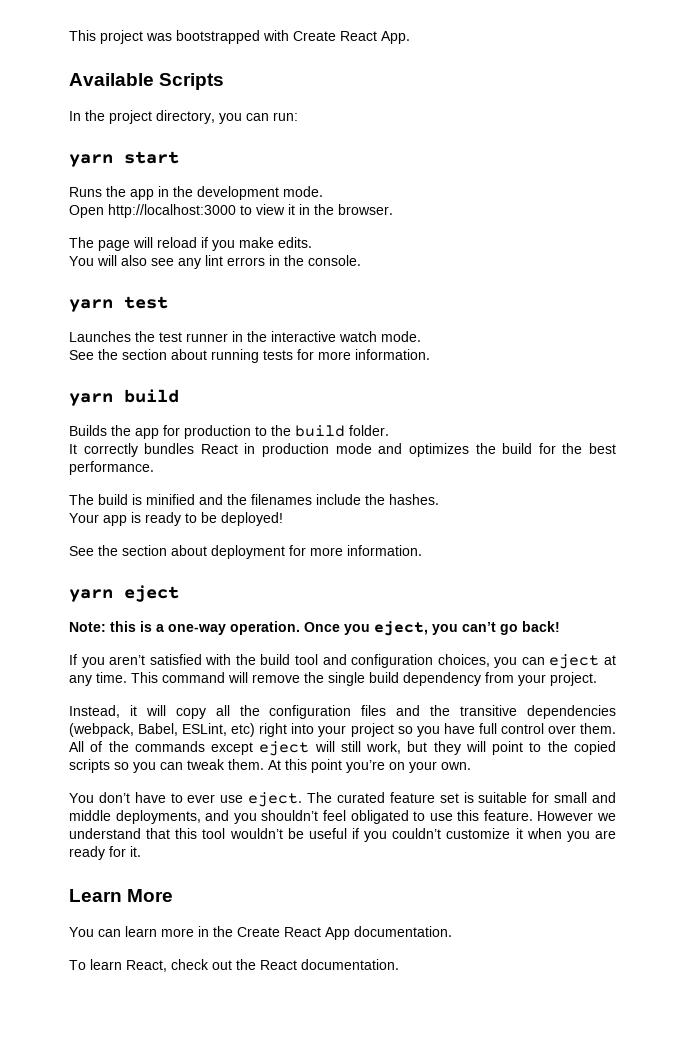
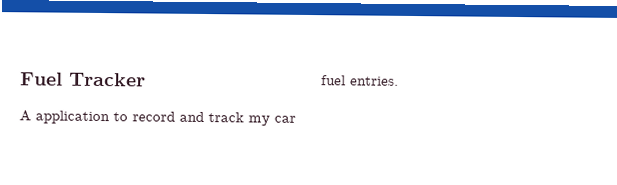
[69,30,410,44] [69,73,225,90] [69,110,298,124] [69,151,179,167] [69,186,323,200] [69,204,393,218] [69,237,312,251] [69,255,361,269] [69,296,168,312] [69,331,421,342] [69,349,430,363] [69,389,179,406] [69,425,389,439] [69,443,617,457] [69,461,154,475] [69,494,439,505] [69,512,283,526] [69,545,422,559] [69,585,179,602] [69,621,560,636] [69,654,616,669] [69,672,597,686] [69,705,617,719] [69,723,616,737] [69,741,616,756] [69,759,471,773] [69,792,617,807] [69,810,616,824] [69,828,617,842] [69,846,141,860] [69,889,174,902] [69,926,452,940] [69,959,399,972] This project was bootstrapped with Create React App. // Available Scripts // In the project directory, you can run: // yarn start // Runs the app in the development mode. // Open http://localhost:3000 to view it in the browser. // The page will reload if you make edits. // You will also see any lint errors in the console. // yarn test // Launches the test runner in the interactive watch mode. // See the section about running tests for more information. // yarn build // Builds the app for production to the build folder. // It correctly bundles React in production mode and optimizes the build for the best performance. // The build is minified and the filenames include the hashes. // Your app is ready to be deployed! // See the section about deployment for more information. // yarn eject // Note: this is a one-way operation. Once you eject, you can’t go back! // If you aren’t satisfied with the build tool and configuration choices, you can eject at any time. This command will remove the single build dependency from your project. // Instead, it will copy all the configuration files and the transitive dependencies (webpack, Babel, ESLint, etc) right into your project so you have full control over them. All of the commands except eject will still work, but they will point to the copied scripts so you can tweak them. At this point you’re on your own. // You don’t have to ever use eject. The curated feature set is suitable for small and middle deployments, and you shouldn’t feel obligated to use this feature. However we understand that this tool wouldn’t be useful if you couldn’t customize it when you are ready for it. // Learn More // You can learn more in the Create React App documentation. // To learn React, check out the React documentation. -> [20,72,146,87] [19,110,296,126] [321,75,399,86] Fuel Tracker // A application to record and track my car fuel entries.

